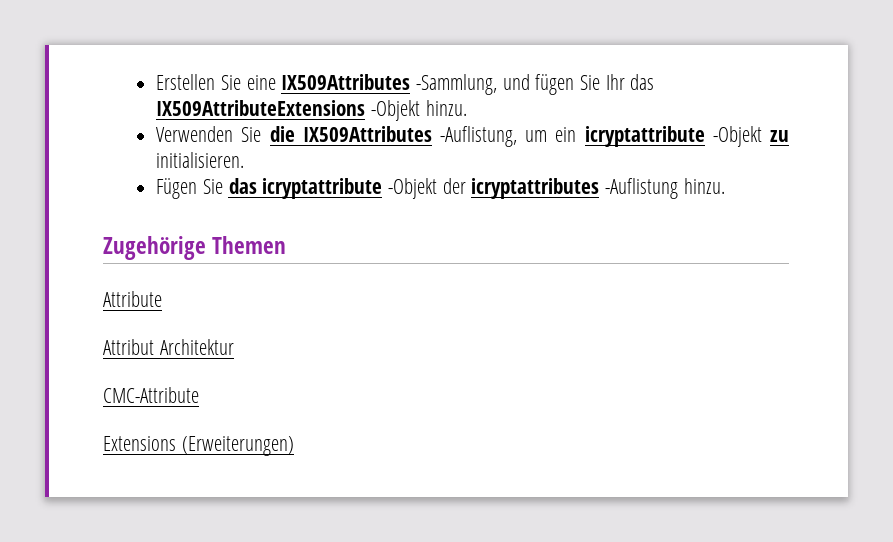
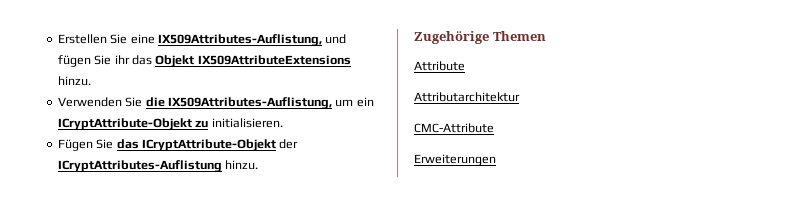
[281,74,497,95] IX509Attributes -Sammlung, -> [157,34,322,46] IX509Attributes-Auflistung,
[605,74,655,90] [156,100,420,121] Ihr das IX509AttributeExtensions -Objekt -> [114,55,351,67] ihr das Objekt IX509AttributeExtensions
[302,126,762,147] IX509Attributes -Auflistung, um ein icryptattribute -Objekt -> [167,97,374,109] [57,118,192,130] IX509Attributes-Auflistung, um ein ICryptAttribute-Objekt
[262,178,678,199] icryptattribute -Objekt der icryptattributes -Auflistung -> [141,139,299,151] [57,160,222,172] ICryptAttribute-Objekt der ICryptAttributes-Auflistung
[103,339,234,355] Attribut Architektur -> [414,92,520,102] Attributarchitektur
[103,436,294,456] Extensions (Erweiterungen) -> [414,154,496,166] Erweiterungen

